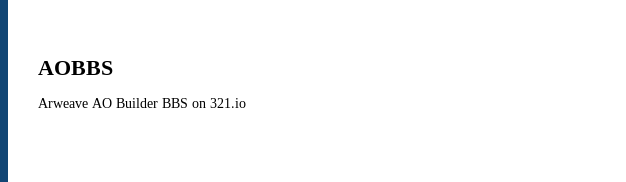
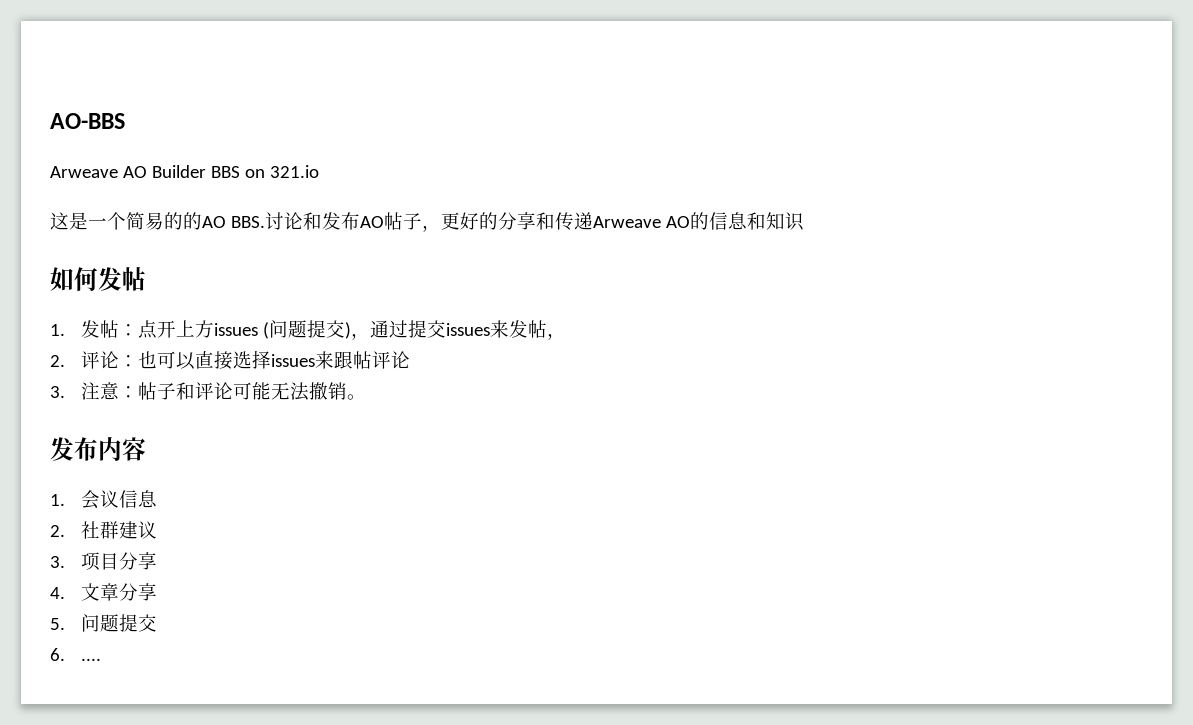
[38,61,113,75] AOBBS -> [50,113,125,129] AO-BBS
(246, 103) none -> [50,212,804,232] [50,267,146,291] [50,320,566,340] [50,350,410,370] [50,382,366,401] [50,437,146,461] [50,490,157,509] [50,521,157,539] [50,552,157,571] [50,583,157,601] [50,614,157,632] [50,648,101,661] // 这是一个简易的的AO BBS.讨论和发布AO帖子，更好的分享和传递Arweave AO的信息和知识 // 如何发帖 // 1.发帖：点开上方issues (问题提交)，通过提交issues来发帖， // 2.评论：也可以直接选择issues来跟帖评论 // 3.注意：帖子和评论可能无法撤销。 // 发布内容 // 1.会议信息 // 2.社群建议 // 3.项目分享 // 4.文章分享 // 5.问题提交 // 6. ....

